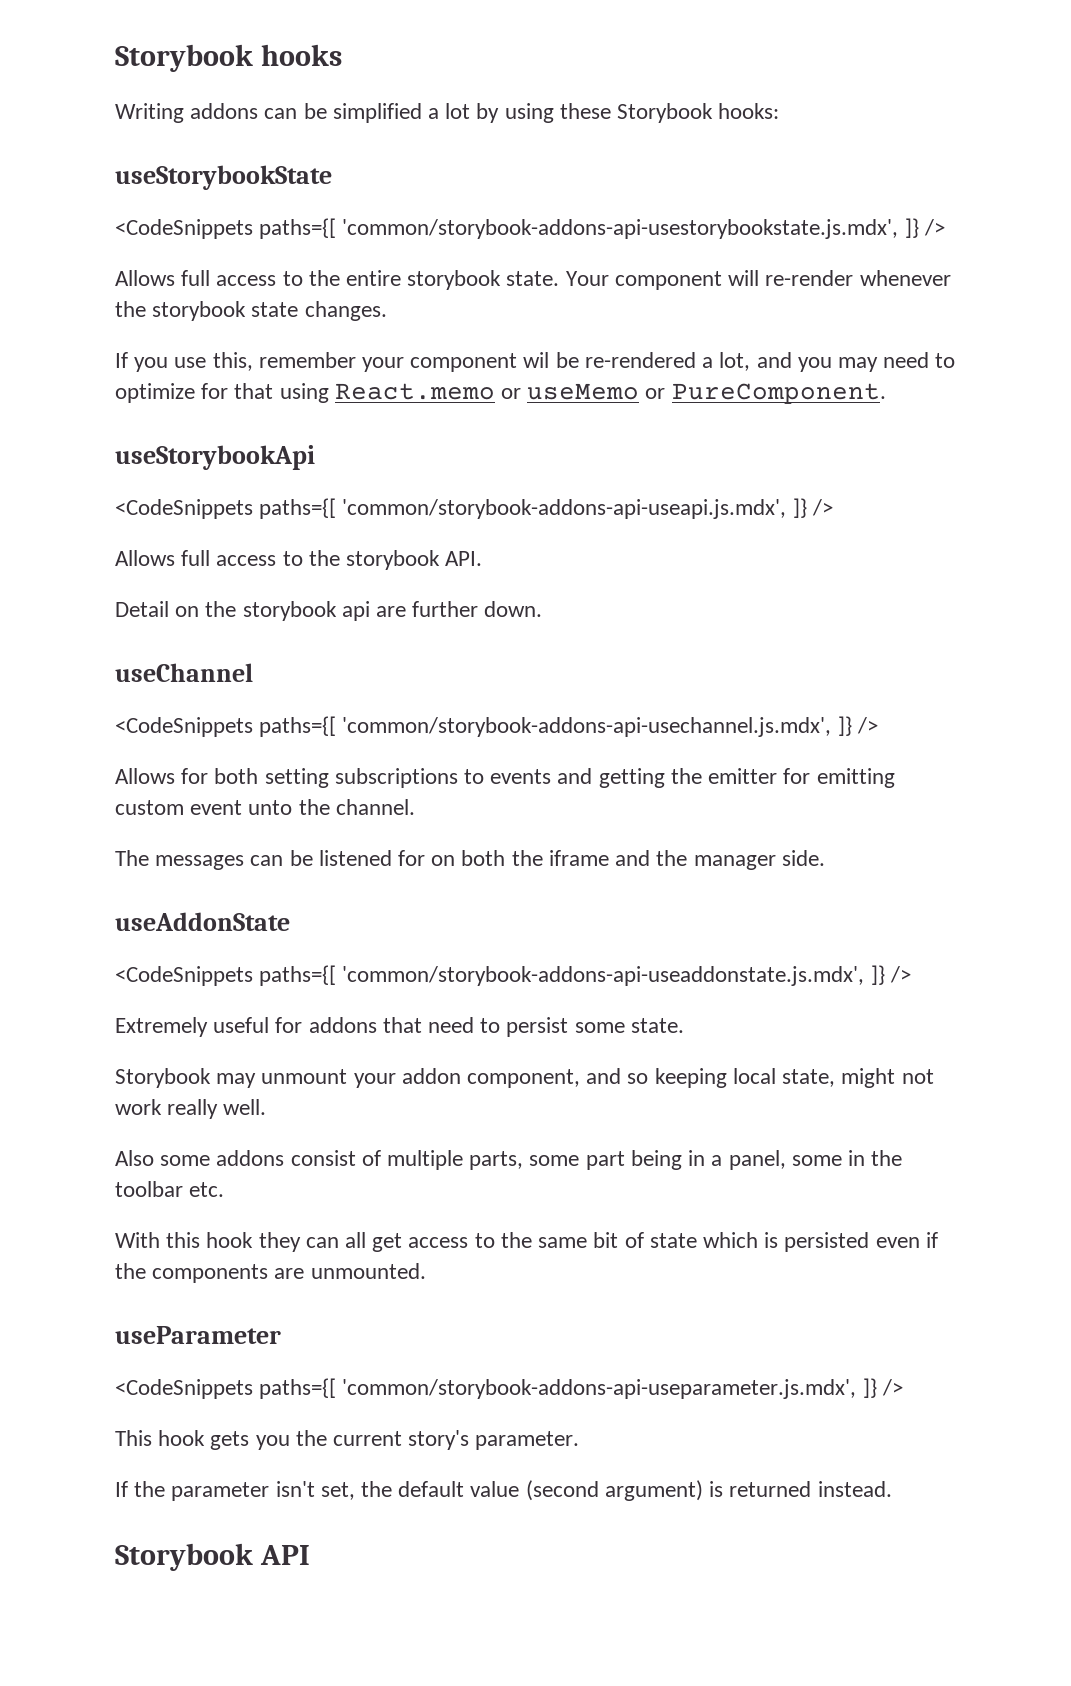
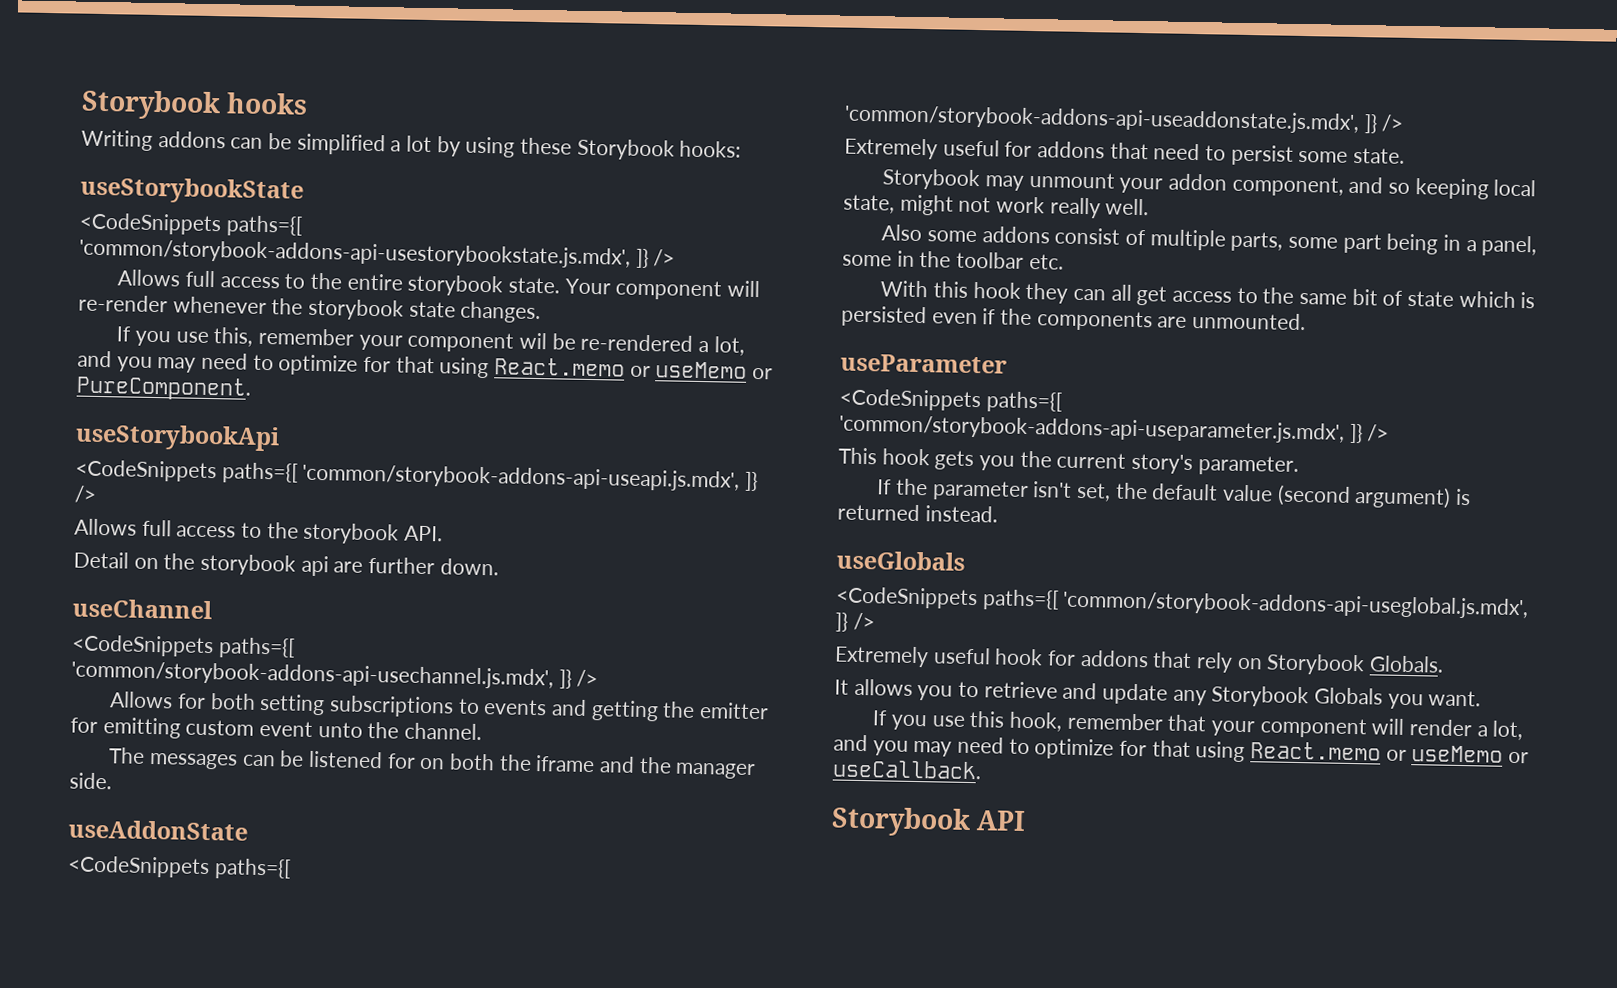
(892, 1489) none -> [836,550,965,571] [835,586,1530,620] [835,612,875,632] [834,645,1445,676] [834,678,1482,710] [872,710,1524,741] [833,734,1530,764] [832,759,982,780] // useGlobals // <CodeSnippets paths={[ 'common/storybook-addons-api-useglobal.js.mdx', ]} /> // Extremely useful hook for addons that rely on Storybook Globals. // It allows you to retrieve and update any Storybook Globals you want. // If you use this hook, remember that your component will render a lot, and you may need to optimize for that using React.memo or useMemo or useCallback.

